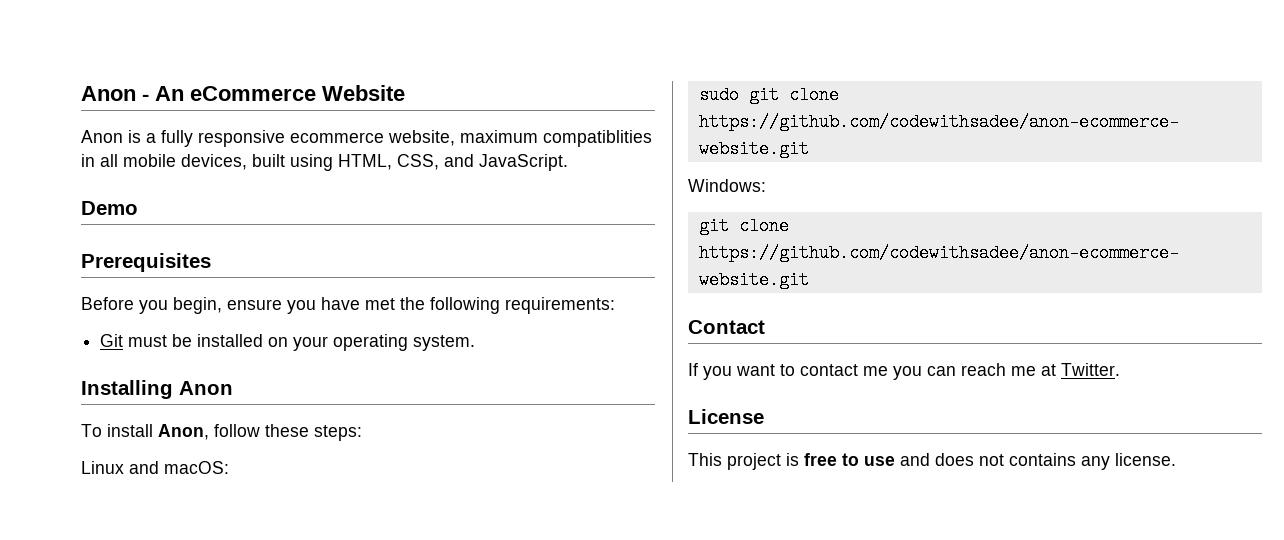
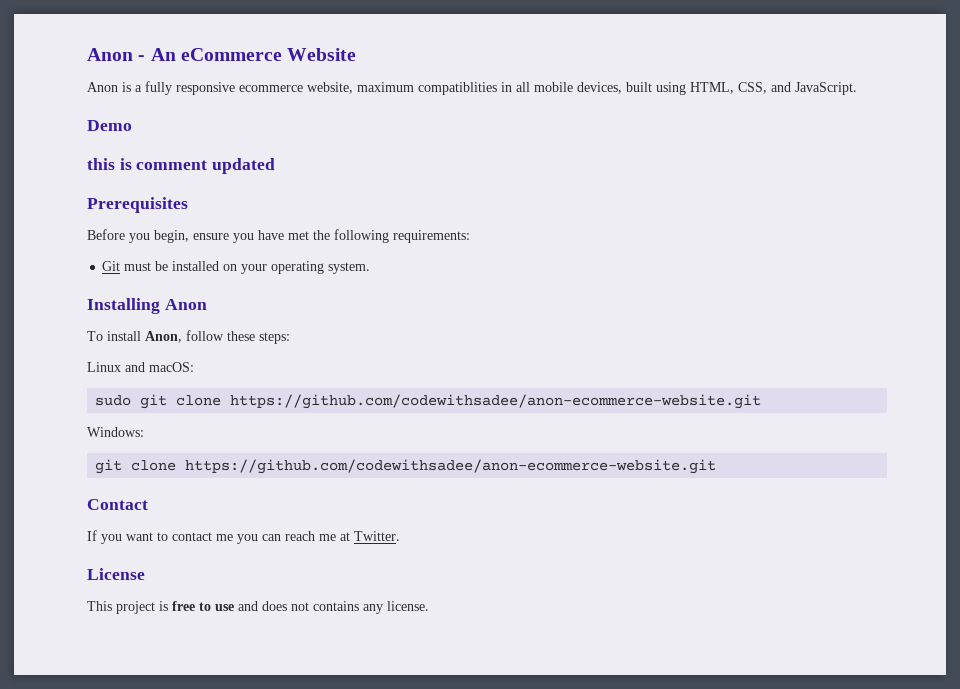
(138, 208) none -> [87,158,276,174] // this is comment updated

